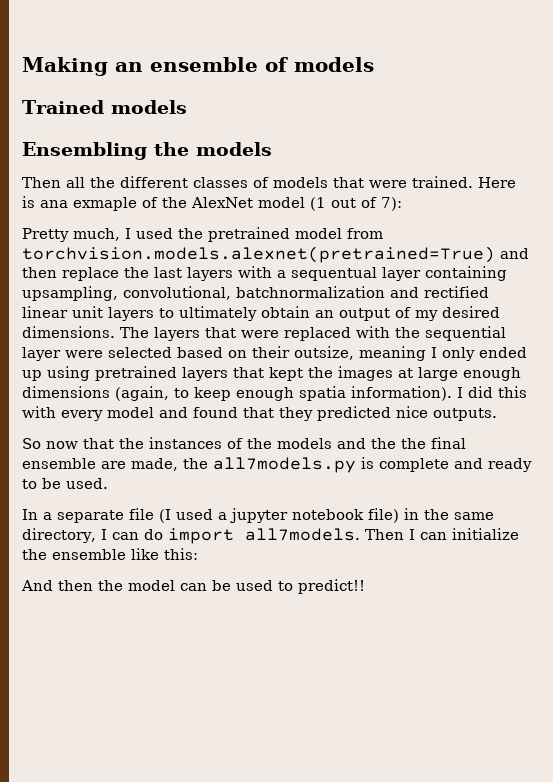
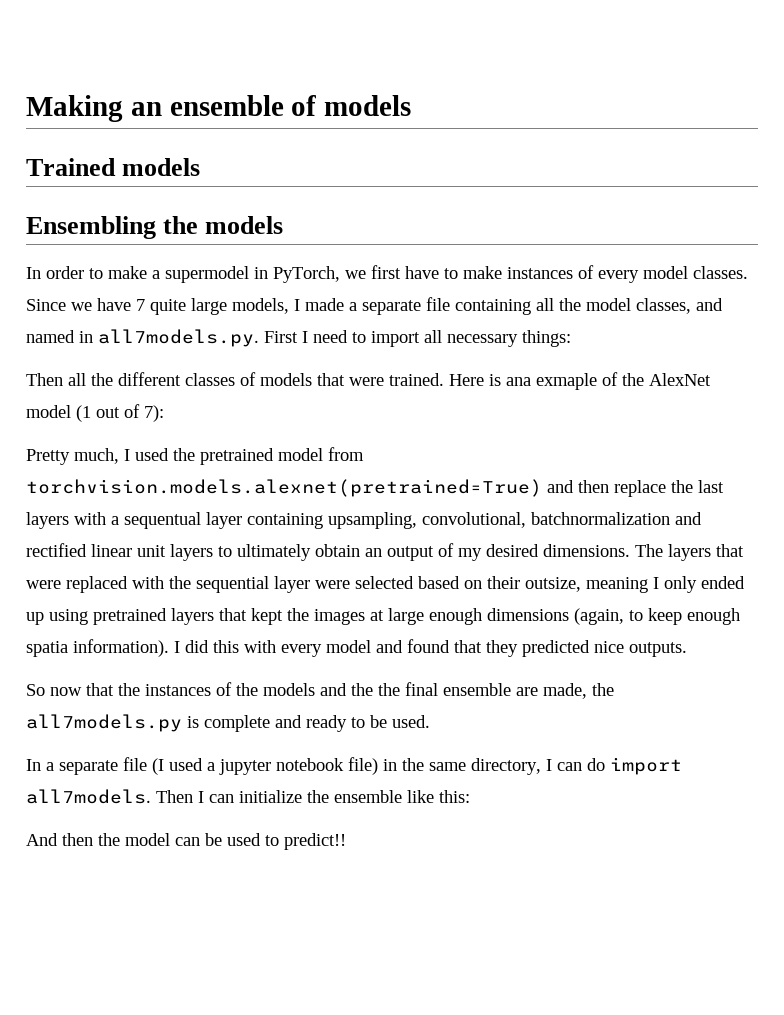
(272, 149) none -> [26,265,748,283] [26,297,723,315] [26,329,571,347] // In order to make a supermodel in PyTorch, we first have to make instances of every model classes. Since we have 7 quite large models, I made a separate file containing all the model classes, and named in all7models.py. First I need to import all necessary things:

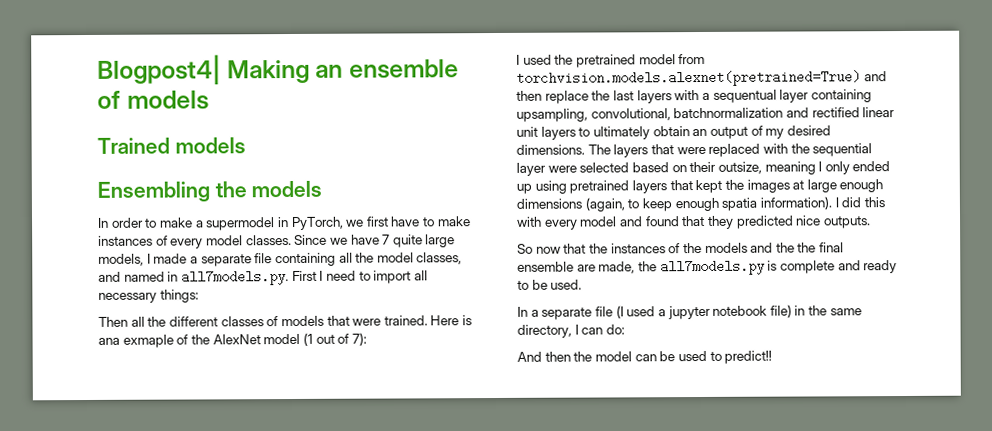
(26, 108) none -> [97,54,221,85] Blogpost4|
[26,448,119,465] Pretty much, -> (367, 339) none
[587,757,682,775] [26,789,470,804] do import all7models. Then I can initialize the ensemble like this: -> [605,324,625,335] do:

